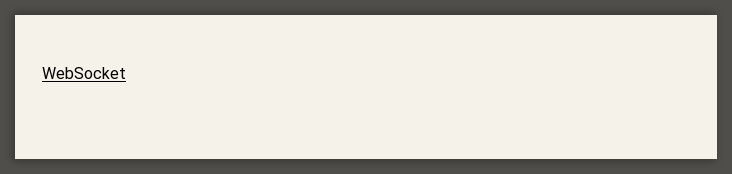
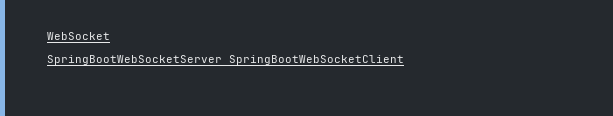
(126, 73) none -> [47,55,404,65] // SpringBootWebSocketServer SpringBootWebSocketClient

